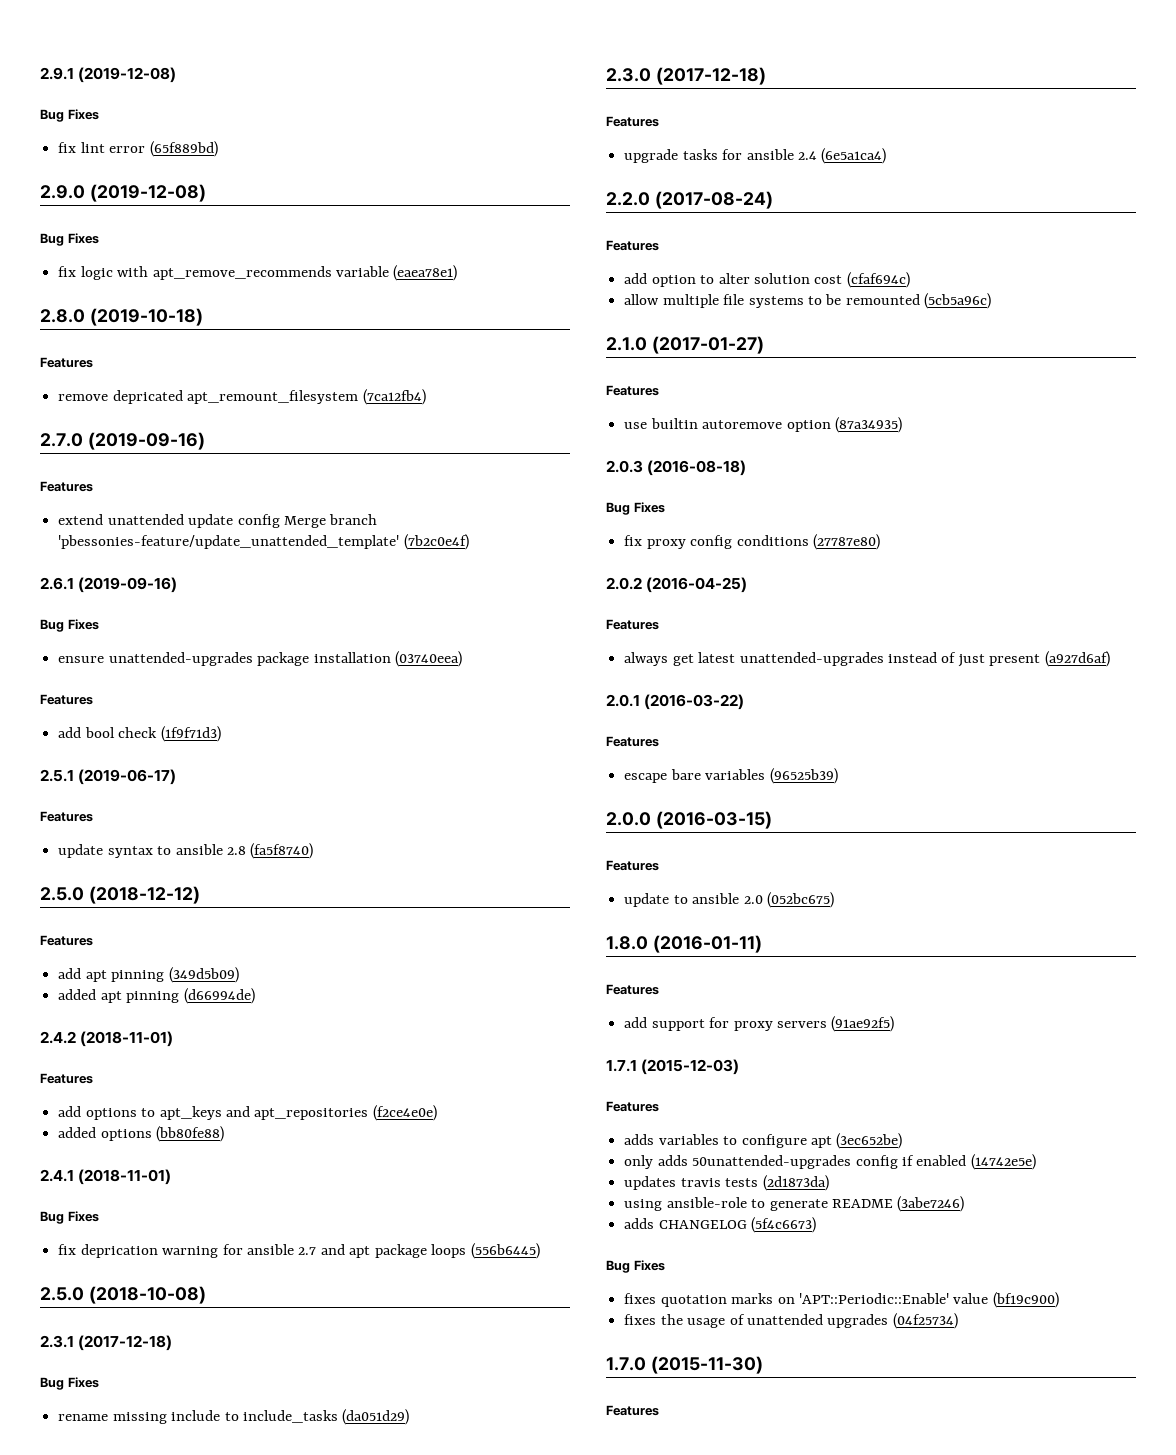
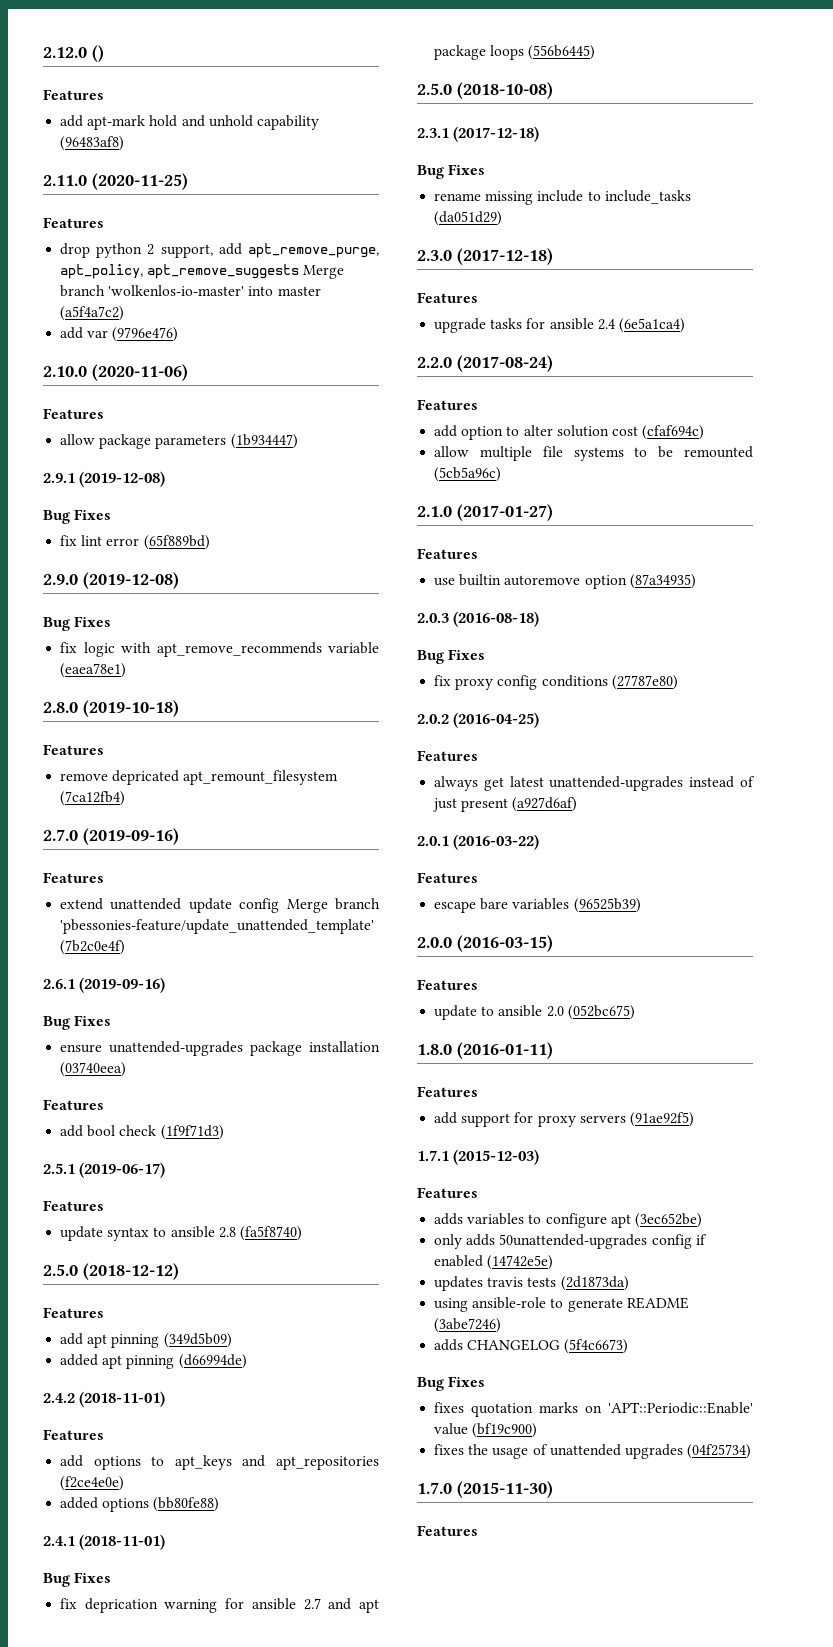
(40, 73) none -> [43,45,104,62] [43,89,104,100] [60,115,319,130] [60,136,125,151] [43,173,188,190] [43,217,104,228] [60,243,379,258] [60,264,345,279] [60,285,321,297] [60,306,125,321] [60,327,179,342] [43,364,188,381] [43,408,104,419] [60,434,298,449] 2.12.0 () // Features // add apt-mark hold and unhold capability (96483af8) // 2.11.0 (2020-11-25) // Features // drop python 2 support, add apt_remove_purge, apt_policy, apt_remove_suggests Merge branch 'wolkenlos-io-master' into master (a5f4a7c2) // add var (9796e476) // 2.10.0 (2020-11-06) // Features // allow package parameters (1b934447) //

